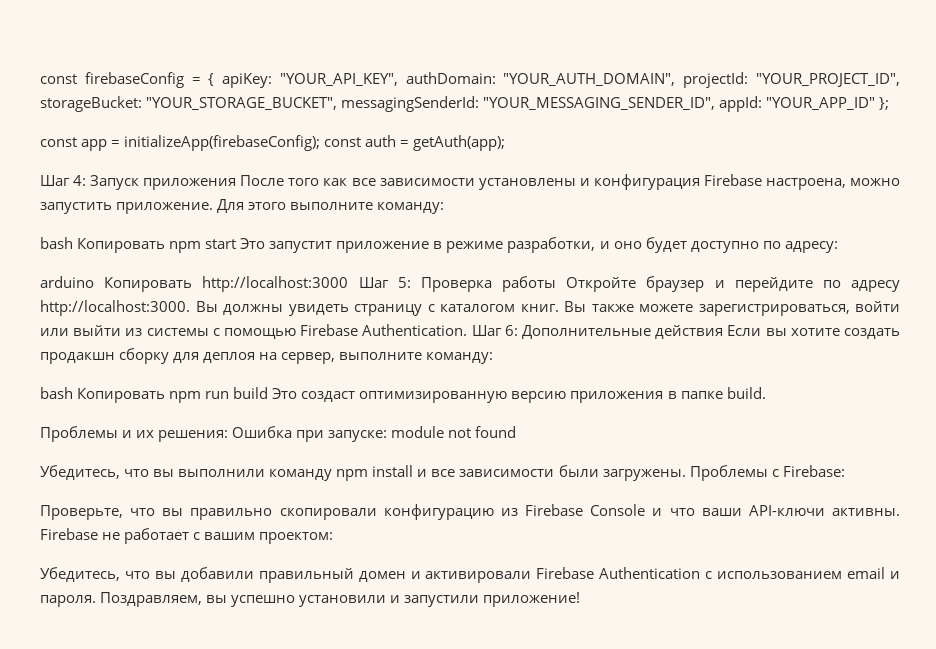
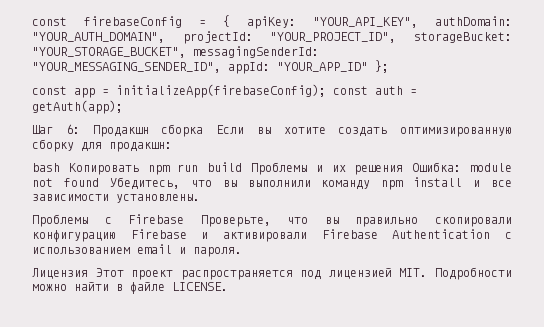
[73,174,900,190] [40,199,445,214] [40,237,838,253] [40,276,900,292] [40,300,900,316] [40,324,724,339] 4: Запуск приложения После того как все зависимости установлены и конфигурация Firebase настроена, можно запустить приложение. Для этого выполните команду: // bash Копировать npm start Это запустит приложение в режиме разработки, и оно будет доступно по адресу: // arduino Копировать http://localhost:3000 Шаг 5: Проверка работы Откройте браузер и перейдите по адресу http://localhost:3000. Вы должны увидеть страницу с каталогом книг. Вы также можете зарегистрироваться, войти или выйти из системы с помощью Firebase Authentication. Шаг 6: Дополнительные действия -> [65,124,204,137] 6: Продакшн сборка
[40,352,115,364] продакшн -> [400,127,512,137] оптимизированную
[203,352,494,364] деплоя на сервер, выполните команду: -> [109,142,172,152] продакшн:
[272,387,766,403] [40,426,388,442] Это создаст оптимизированную версию приложения в папке build. // Проблемы и их решения: Ошибка при запуске: -> [251,162,462,175] Проблемы и их решения Ошибка:
(517, 432) // -> (99, 182) none
[558,465,686,481] были загружены. -> [116,194,200,203] установлены. //
[782,465,845,477] Firebase: // -> [128,214,185,224] Firebase
[500,504,901,516] [40,528,334,544] [40,567,406,583] из Firebase Console и что ваши API-ключи активны. Firebase не работает с вашим проектом: // Убедитесь, что вы добавили правильный домен -> [130,229,187,239] Firebase
[100,592,581,607] Поздравляем, вы успешно установили и запустили приложение! -> [32,267,512,280] [32,282,228,294] // Лицензия Этот проект распространяется под лицензией MIT. Подробности можно найти в файле LICENSE.

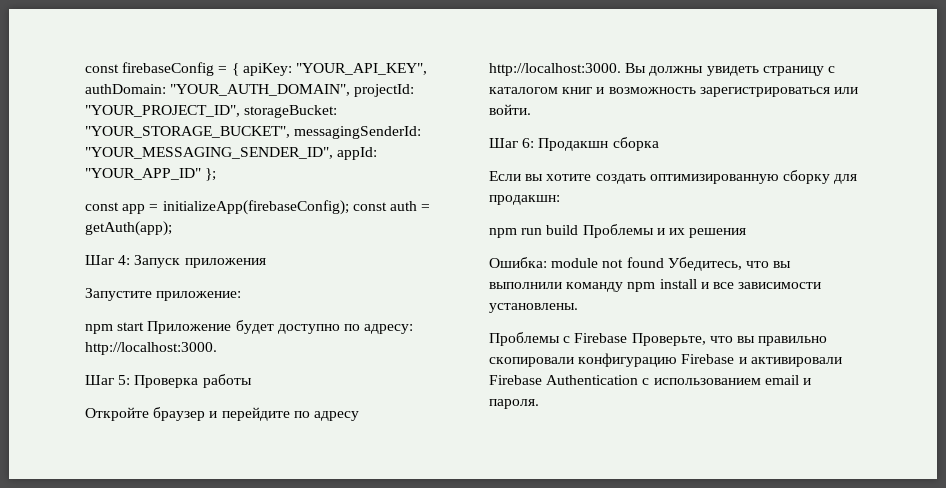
(123, 107) none -> [85,255,266,268] [85,288,242,301] [85,320,414,334] [85,342,217,355] [85,374,252,388] [85,407,359,421] [489,63,835,76] [489,87,858,97] [489,104,531,115] // Шаг 4: Запуск приложения // Запустите приложение: // npm start Приложение будет доступно по адресу: http://localhost:3000. // Шаг 5: Проверка работы // Откройте браузер и перейдите по адресу http://localhost:3000. Вы должны увидеть страницу с каталогом книг и возможность зарегистрироваться или войти.
(204, 130) none -> (659, 144) //
[32,163,139,175] bash Копировать -> (560, 200) none
(404, 170) none -> (747, 233) //
[32,267,512,280] [32,282,228,294] // Лицензия Этот проект распространяется под лицензией MIT. Подробности можно найти в файле LICENSE. -> (539, 404) none

